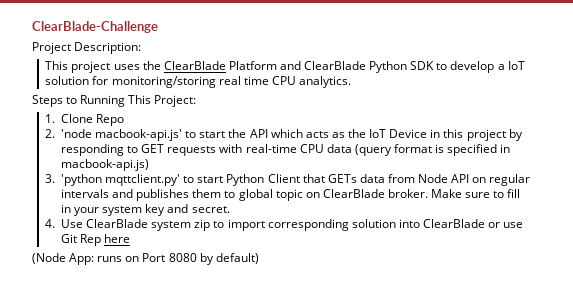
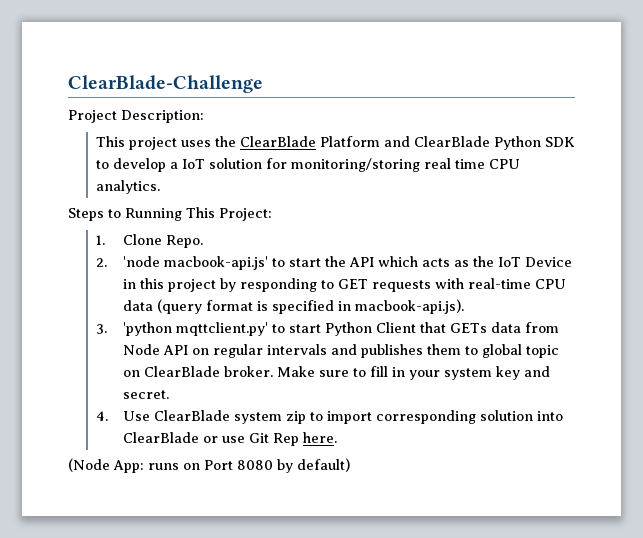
[96,114,125,126] Repo -> [166,235,204,248] Repo.
[61,159,150,171] macbook-api.js) -> [355,299,465,314] macbook-api.js).
[104,234,131,243] here -> [303,432,338,443] here.

